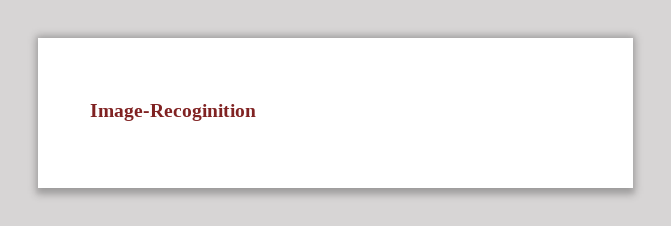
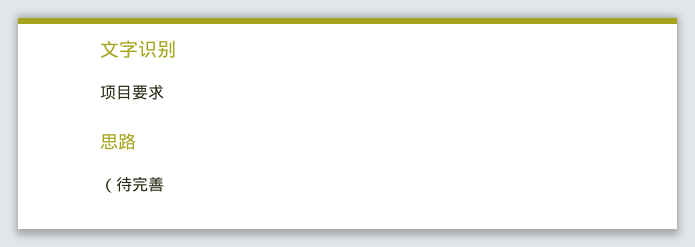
[90,104,256,121] Image-Recoginition -> [100,40,176,58] [100,84,164,100] [100,133,136,150] [100,176,164,193] 文字识别 // 项目要求 // 思路 // （待完善

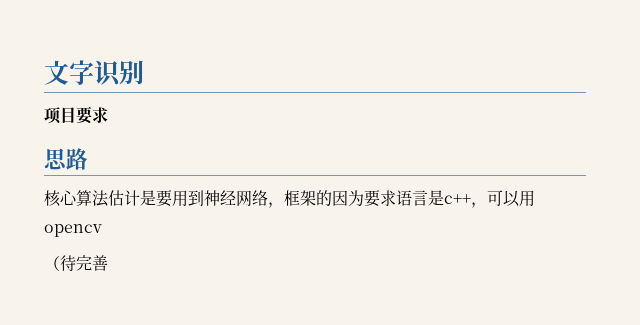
(136, 141) none -> [44,190,535,208] [44,224,102,237] // 核心算法估计是要用到神经网络，框架的因为要求语言是c++，可以用opencv

